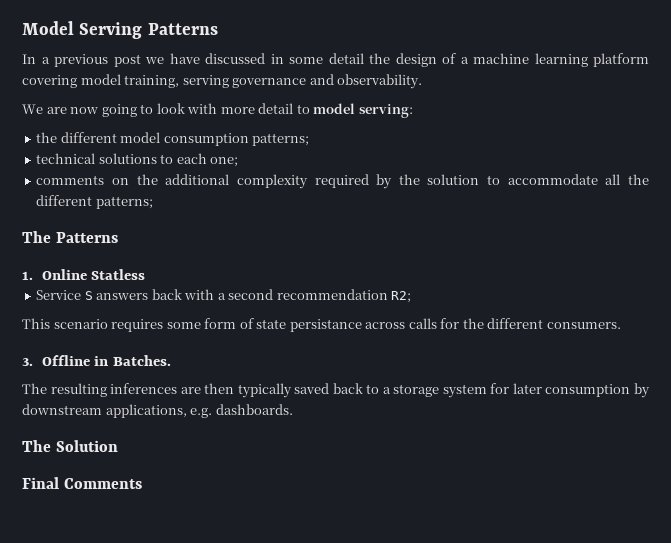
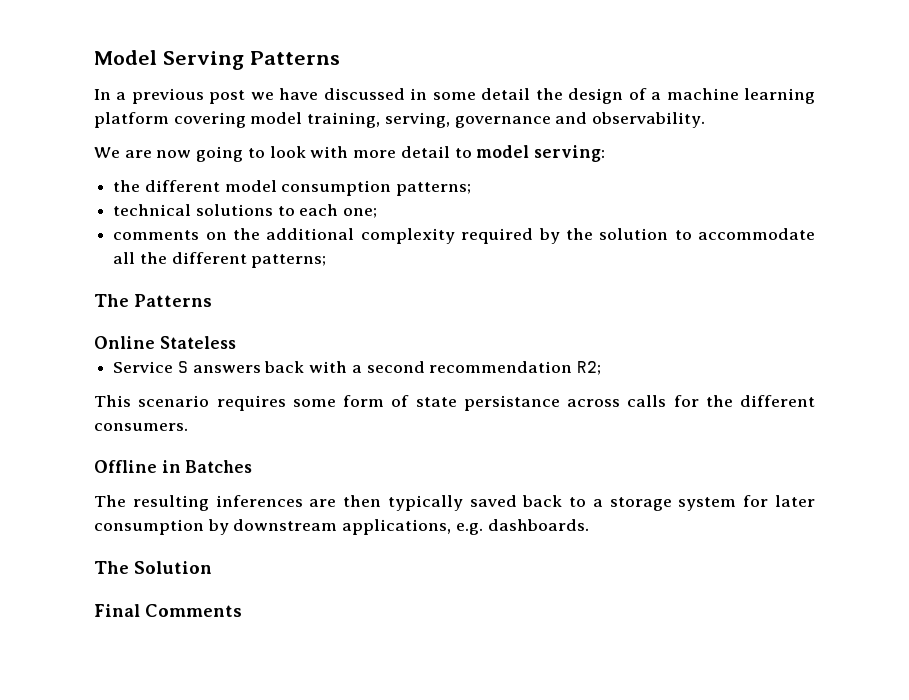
[182,75,229,88] serving -> [384,112,450,128] serving,
[22,269,146,280] 1. Online Statless -> [94,336,236,349] Online Stateless
[22,358,33,366] 3. -> (188, 427) none
[112,355,171,366] Batches. -> [185,460,253,473] Batches

